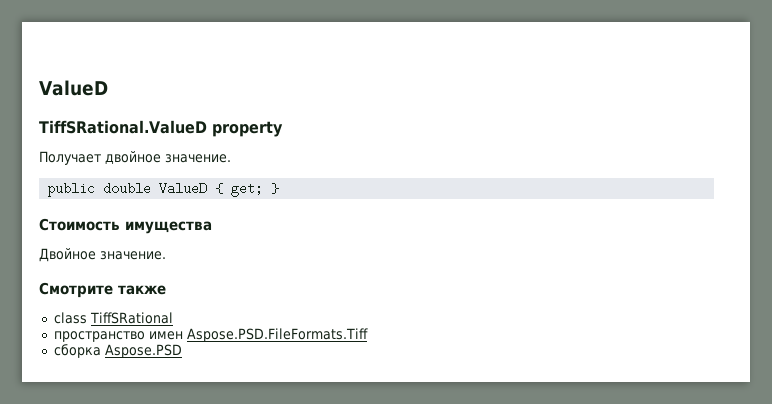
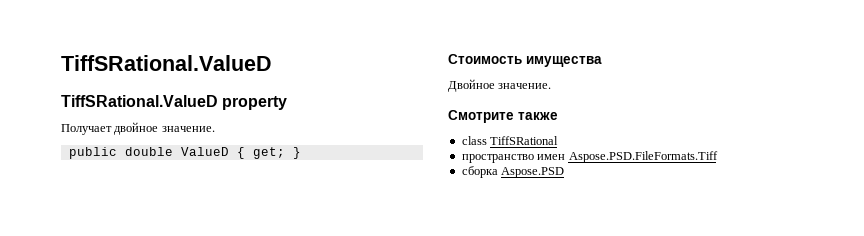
[39,80,108,96] ValueD -> [61,55,272,71] TiffSRational.ValueD

